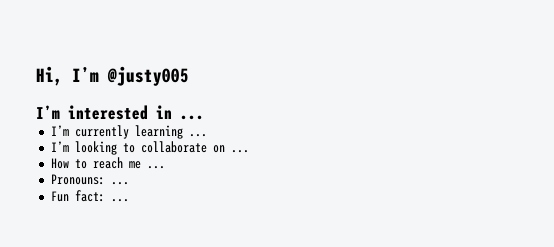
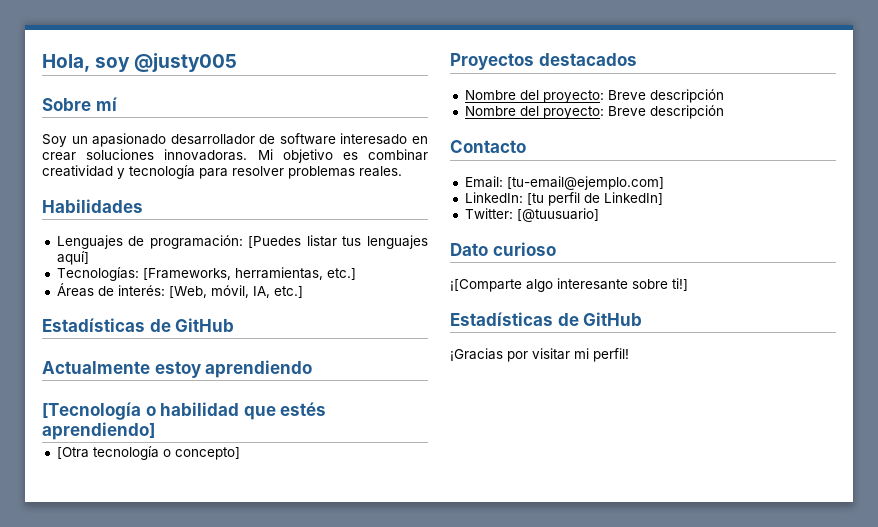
[36,66,99,86] Hi, I’m -> [42,54,131,72] Hola, soy
[36,105,204,120] [50,125,207,139] [50,141,249,155] [50,157,165,169] [50,174,129,185] [50,190,129,202] I’m interested in ... // I’m currently learning ... // I’m looking to collaborate on ... // How to reach me ... // Pronouns: ... // Fun fact: ... -> [42,97,117,111] [42,133,428,147] [42,149,428,163] [42,165,402,179] [42,199,143,213] [56,235,428,249] [56,251,89,265] [56,267,356,281] [56,283,303,298] [42,318,235,332] [42,360,313,378] [42,402,327,420] [42,422,155,440] [56,446,240,460] [450,53,637,70] [464,89,724,103] [464,105,724,119] [450,140,526,153] [464,176,664,190] [464,192,663,206] [464,208,599,222] [450,242,556,256] [450,278,688,292] [450,312,643,326] [450,348,629,362] Sobre mí // Soy un apasionado desarrollador de software interesado en crear soluciones innovadoras. Mi objetivo es combinar creatividad y tecnología para resolver problemas reales. // Habilidades // Lenguajes de programación: [Puedes listar tus lenguajes aquí] // Tecnologías: [Frameworks, herramientas, etc.] // Áreas de interés: [Web, móvil, IA, etc.] // Estadísticas de GitHub // Actualmente estoy aprendiendo // [Tecnología o habilidad que estés aprendiendo] // [Otra tecnología o concepto] // Proyectos destacados // Nombre del proyecto: Breve descripción // Nombre del proyecto: Breve descripción // Contacto // Email: [tu-email@ejemplo.com] // LinkedIn: [tu perfil de LinkedIn] // Twitter: [@tuusuario] // Dato curioso // ¡[Comparte algo interesante sobre ti!] // Estadísticas de GitHub // ¡Gracias por visitar mi perfil!

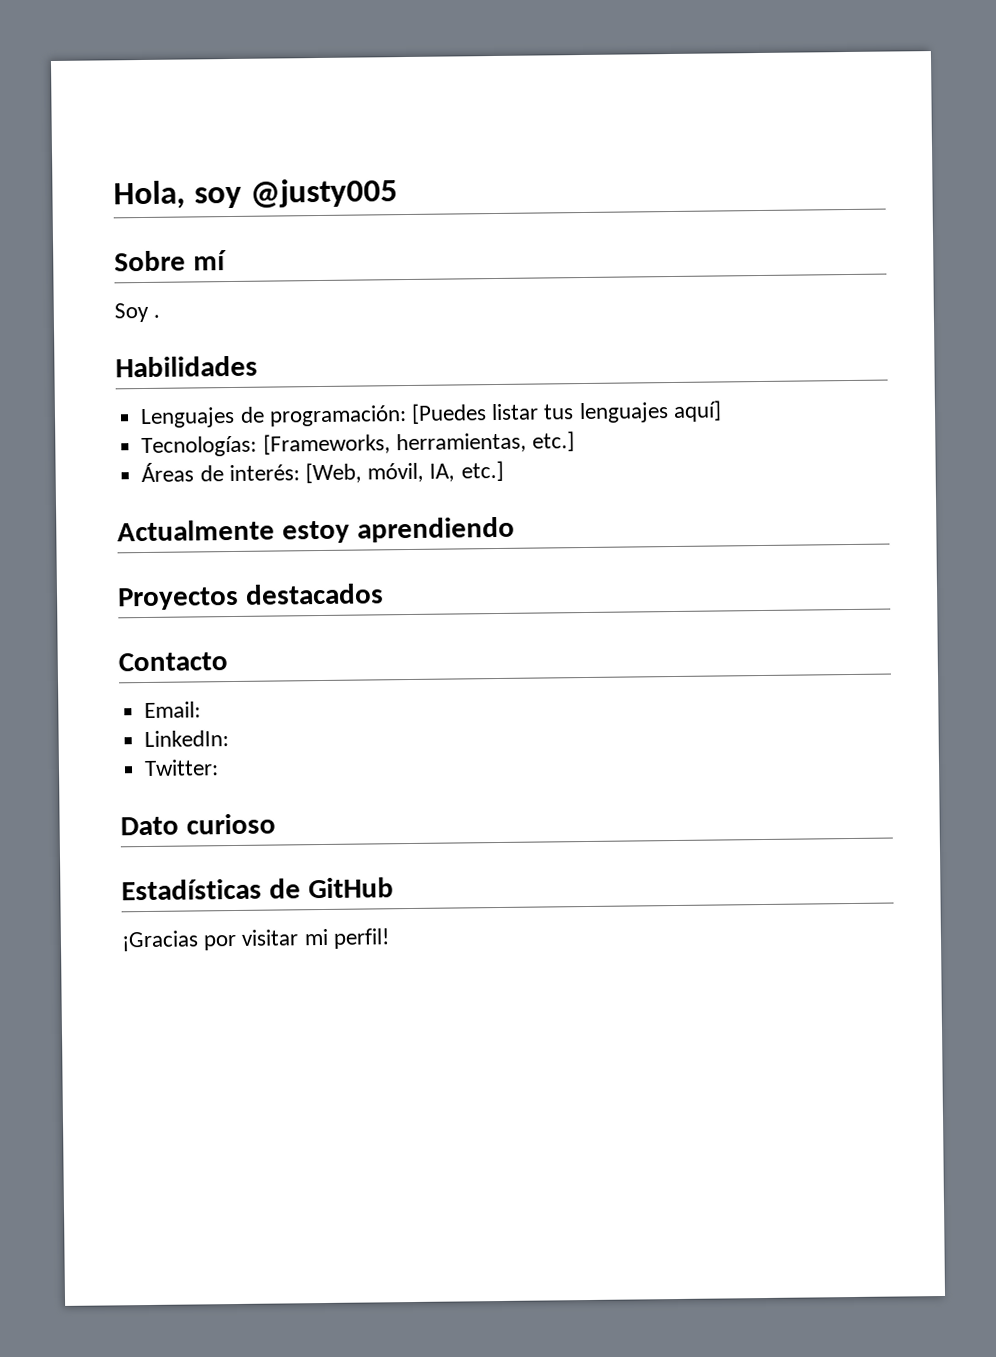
[71,133,428,147] [42,149,428,163] [42,165,402,179] un apasionado desarrollador de software interesado en crear soluciones innovadoras. Mi objetivo es combinar creatividad y tecnología para resolver problemas reales. -> [153,314,161,318] .
[42,318,235,332] // Estadísticas de GitHub -> (504, 471) none
[42,402,327,420] [42,422,155,440] [56,446,240,460] [450,53,637,70] [464,89,724,103] [464,105,724,119] [Tecnología o habilidad que estés aprendiendo] // [Otra tecnología o concepto] // Proyectos destacados // Nombre del proyecto: Breve descripción // Nombre del proyecto: Breve descripción -> [117,583,384,611] Proyectos destacados
[506,176,664,190] [tu-email@ejemplo.com] -> (202, 710) none
[526,192,663,206] [tu perfil de LinkedIn] -> (230, 739) none
[516,208,599,222] [@tuusuario] -> (220, 768) none
[450,278,688,292] // ¡[Comparte algo interesante sobre ti!] -> (276, 824) none

